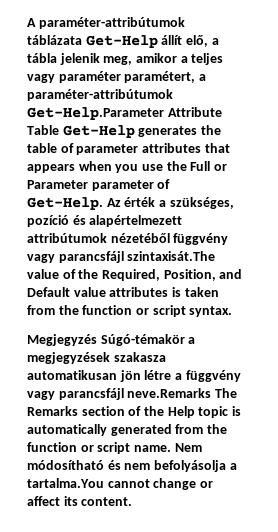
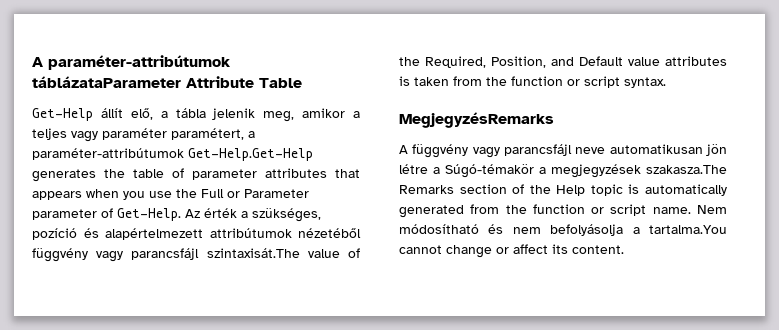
[27,35,82,45] táblázata -> [32,76,302,88] táblázataParameter Attribute Table //
[27,107,222,120] [27,125,135,138] Get-Help.Parameter Attribute Table Get-Help -> [188,148,313,161] Get-Help.Get-Help
[27,334,196,346] [27,352,166,364] [27,370,241,382] [27,388,237,400] Megjegyzés Súgó-témakör a megjegyzések szakasza automatikusan jön létre a függvény vagy parancsfájl neve.Remarks The -> [399,112,554,128] [399,144,727,158] [399,164,727,178] MegjegyzésRemarks // A függvény vagy parancsfájl neve automatikusan jön létre a Súgó-témakör a megjegyzések szakasza.The

